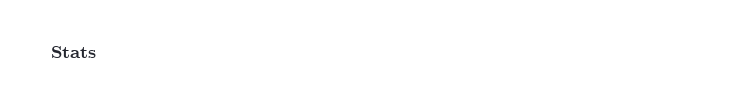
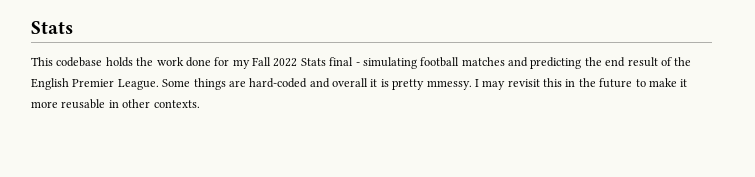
[51,46,96,58] Stats -> [31,21,73,34] [31,57,692,69] [31,78,688,90] [31,99,200,109] Stats // This codebase holds the work done for my Fall 2022 Stats final - simulating football matches and predicting the end result of the English Premier League. Some things are hard-coded and overall it is pretty mmessy. I may revisit this in the future to make it more reusable in other contexts.

